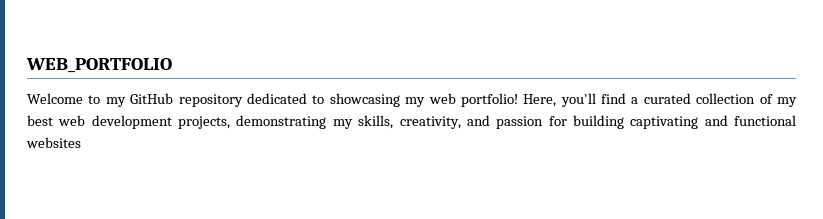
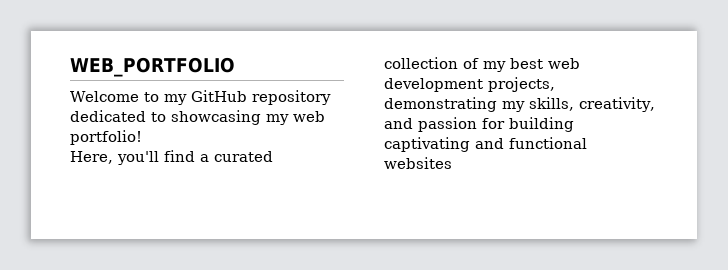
(518, 100) none -> (142, 137) //

